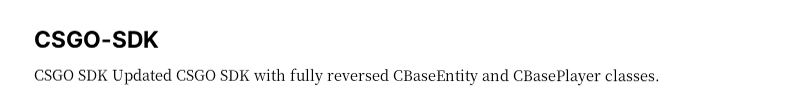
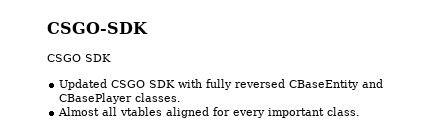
(108, 75) none -> (111, 58) //
(660, 75) none -> [58,107,361,118] // Almost all vtables aligned for every important class.

